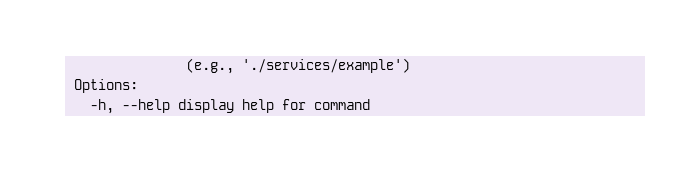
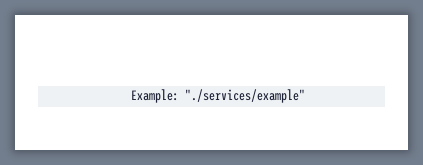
[185,58,410,74] [73,79,138,93] [89,99,370,114] (e.g., './services/example') // Options: // -h, --help display help for command -> [130,89,305,103] Example: "./services/example"

